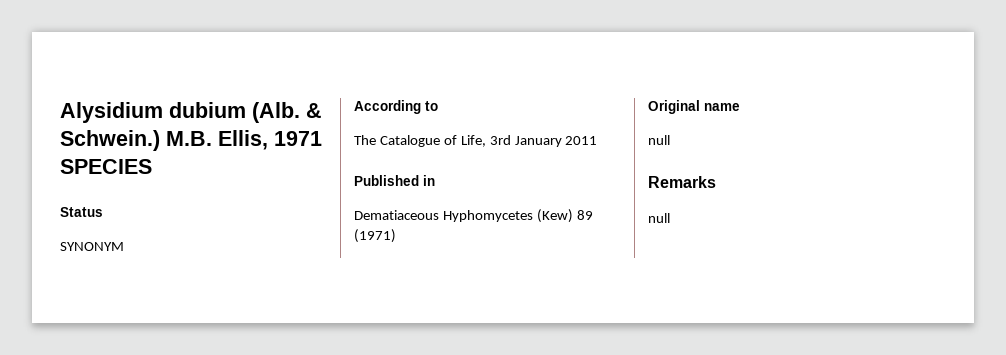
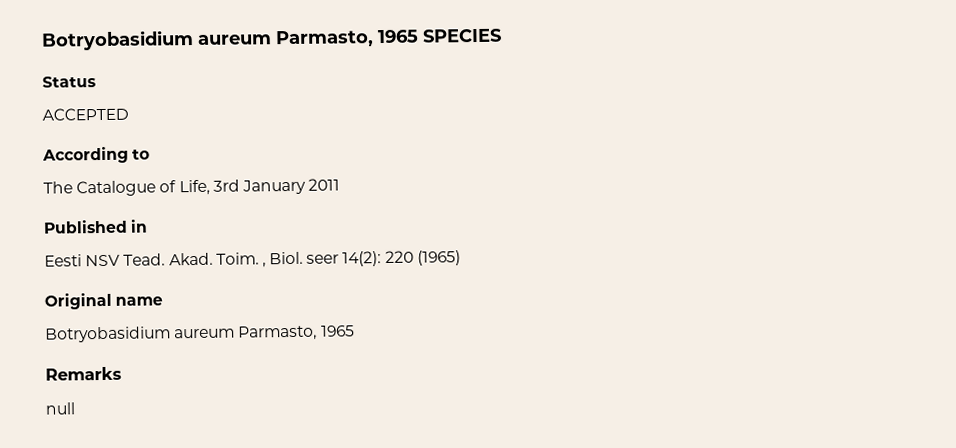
[60,102,322,123] [60,130,322,151] Alysidium dubium (Alb. & Schwein.) M.B. Ellis, 1971 -> [41,29,419,51] Botryobasidium aureum Parmasto, 1965
[60,242,124,251] SYNONYM -> [42,107,129,121] ACCEPTED
[354,209,593,223] [354,229,396,243] [648,100,740,114] [648,135,670,145] Dematiaceous Hyphomycetes (Kew) 89 (1971) // Original name // null -> [44,250,461,268] [44,292,164,310] [45,325,355,343] Eesti NSV Tead. Akad. Toim. , Biol. seer 14(2): 220 (1965) // Original name // Botryobasidium aureum Parmasto, 1965

